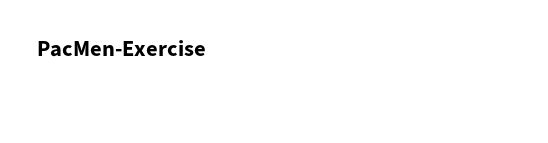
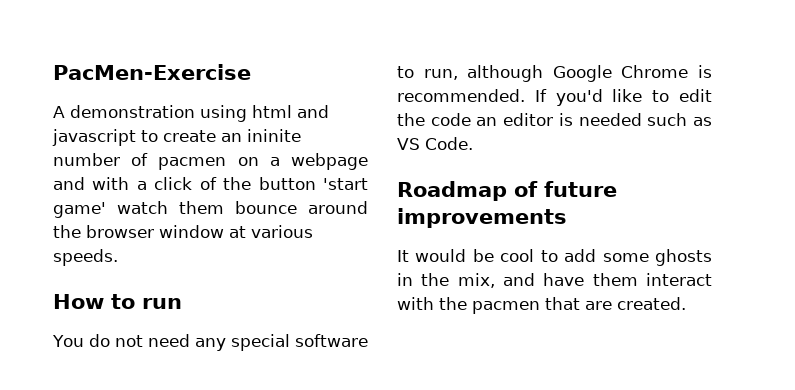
(206, 48) none -> [53,105,329,122] [52,129,301,146] [53,153,368,170] [53,177,368,190] [53,201,368,218] [53,225,313,238] [53,249,118,266] [53,294,182,309] [52,334,368,351] [397,65,712,82] [397,89,712,106] [397,113,712,126] [397,137,473,150] [397,181,617,201] [397,208,567,228] [397,249,712,266] [397,273,712,288] [397,297,686,314] // A demonstration using html and javascript to create an ininite number of pacmen on a webpage and with a click of the button 'start game' watch them bounce around the browser window at various speeds. // How to run // You do not need any special software to run, although Google Chrome is recommended. If you'd like to edit the code an editor is needed such as VS Code. // Roadmap of future improvements // It would be cool to add some ghosts in the mix, and have them interact with the pacmen that are created.

